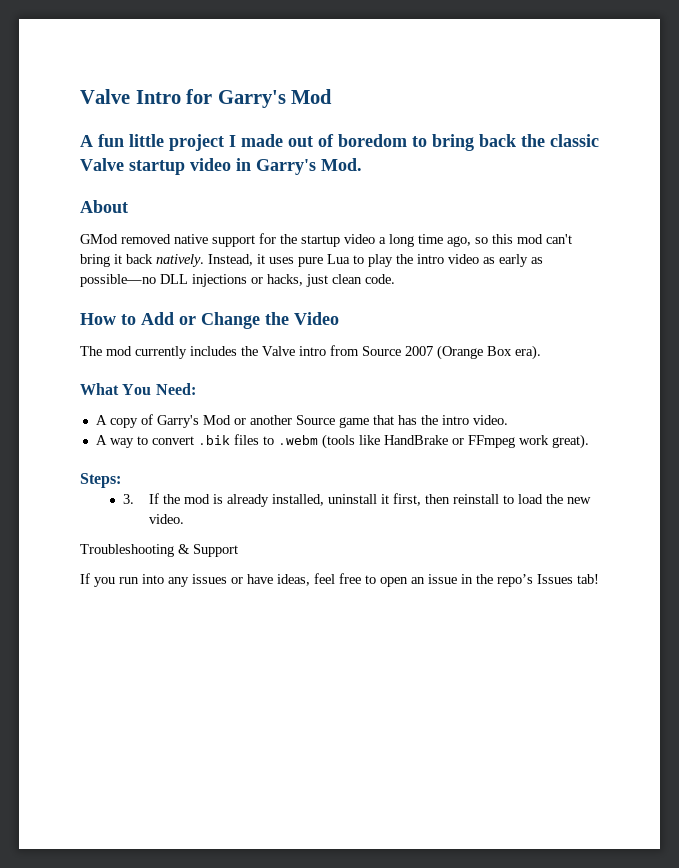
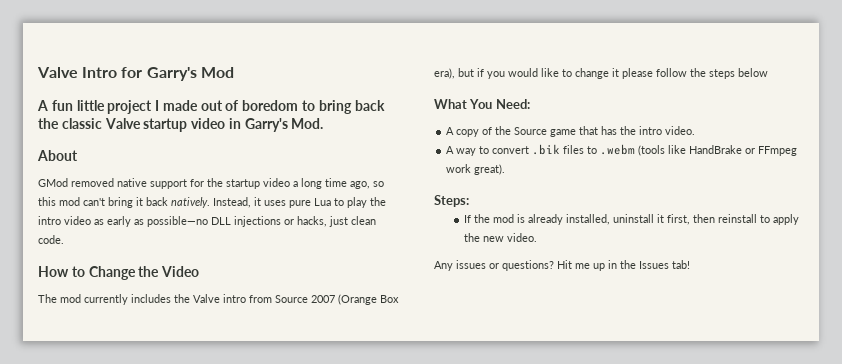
[141,312,196,325] Add or -> (85, 271) none
[515,345,541,360] era). -> [434,68,768,79] era), but if you would like to change it please follow the steps below
[156,415,292,428] Garry's Mod or another -> [495,126,512,135] the
[122,494,134,504] 3. -> (469, 201) none
[518,494,544,504] load -> [772,214,799,225] apply
[80,544,238,557] [80,573,457,587] Troubleshooting & Support // If you run into any issues or have ideas, feel free to open an issue -> [434,260,605,271] Any issues or questions? Hit me up
[497,574,533,587] repo’s -> (636, 264) none

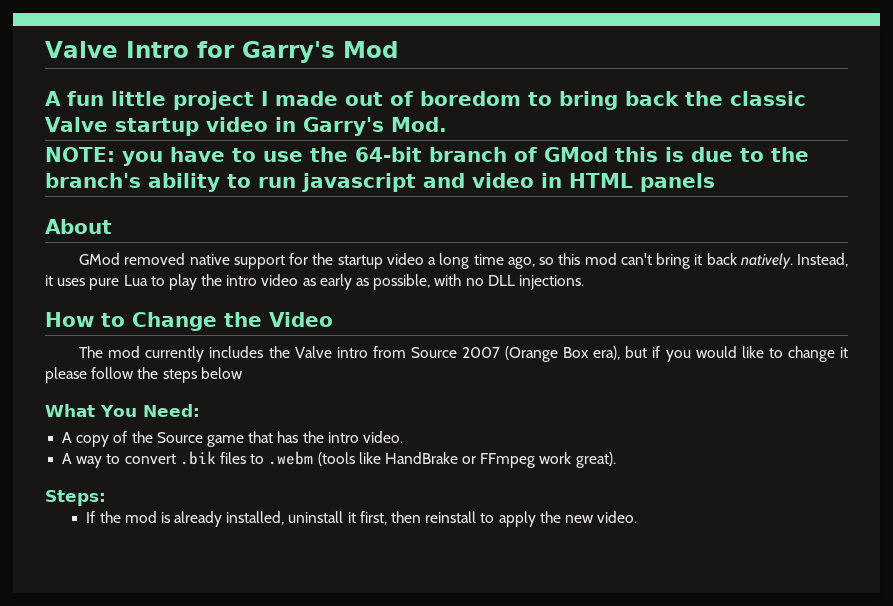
(324, 123) none -> [45,147,809,166] [45,173,715,192] // NOTE: you have to use the 64-bit branch of GMod this is due to the branch's ability to run javascript and video in HTML panels
[147,216,376,227] [38,235,64,244] possible—no DLL injections or hacks, just clean code. -> [373,274,584,290] possible, with no DLL injections.
[434,260,690,271] // Any issues or questions? Hit me up in the Issues tab! -> (638, 517) none

